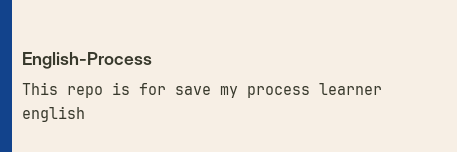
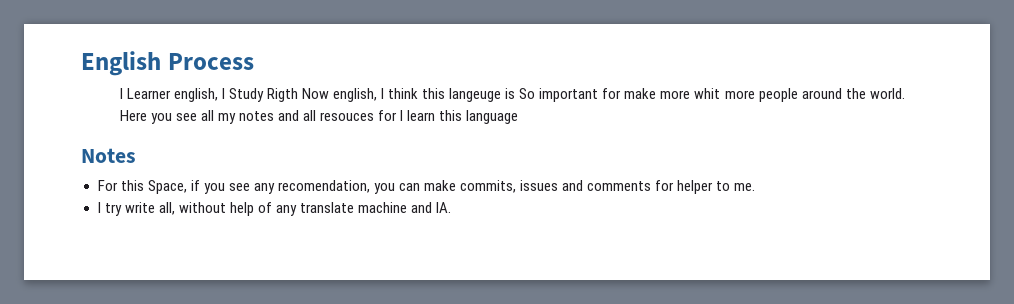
[22,52,152,69] [22,82,382,98] [22,106,85,122] English-Process // This repo is for save my process learner english -> [81,51,254,76] [119,88,905,102] [119,110,519,124] [81,148,136,163] [97,180,756,194] [97,202,452,216] English Process // I Learner english, I Study Rigth Now english, I think this langeuge is So important for make more whit more people around the world. // Here you see all my notes and all resouces for I learn this language // Notes // For this Space, if you see any recomendation, you can make commits, issues and comments for helper to me. // I try write all, without help of any translate machine and IA.

